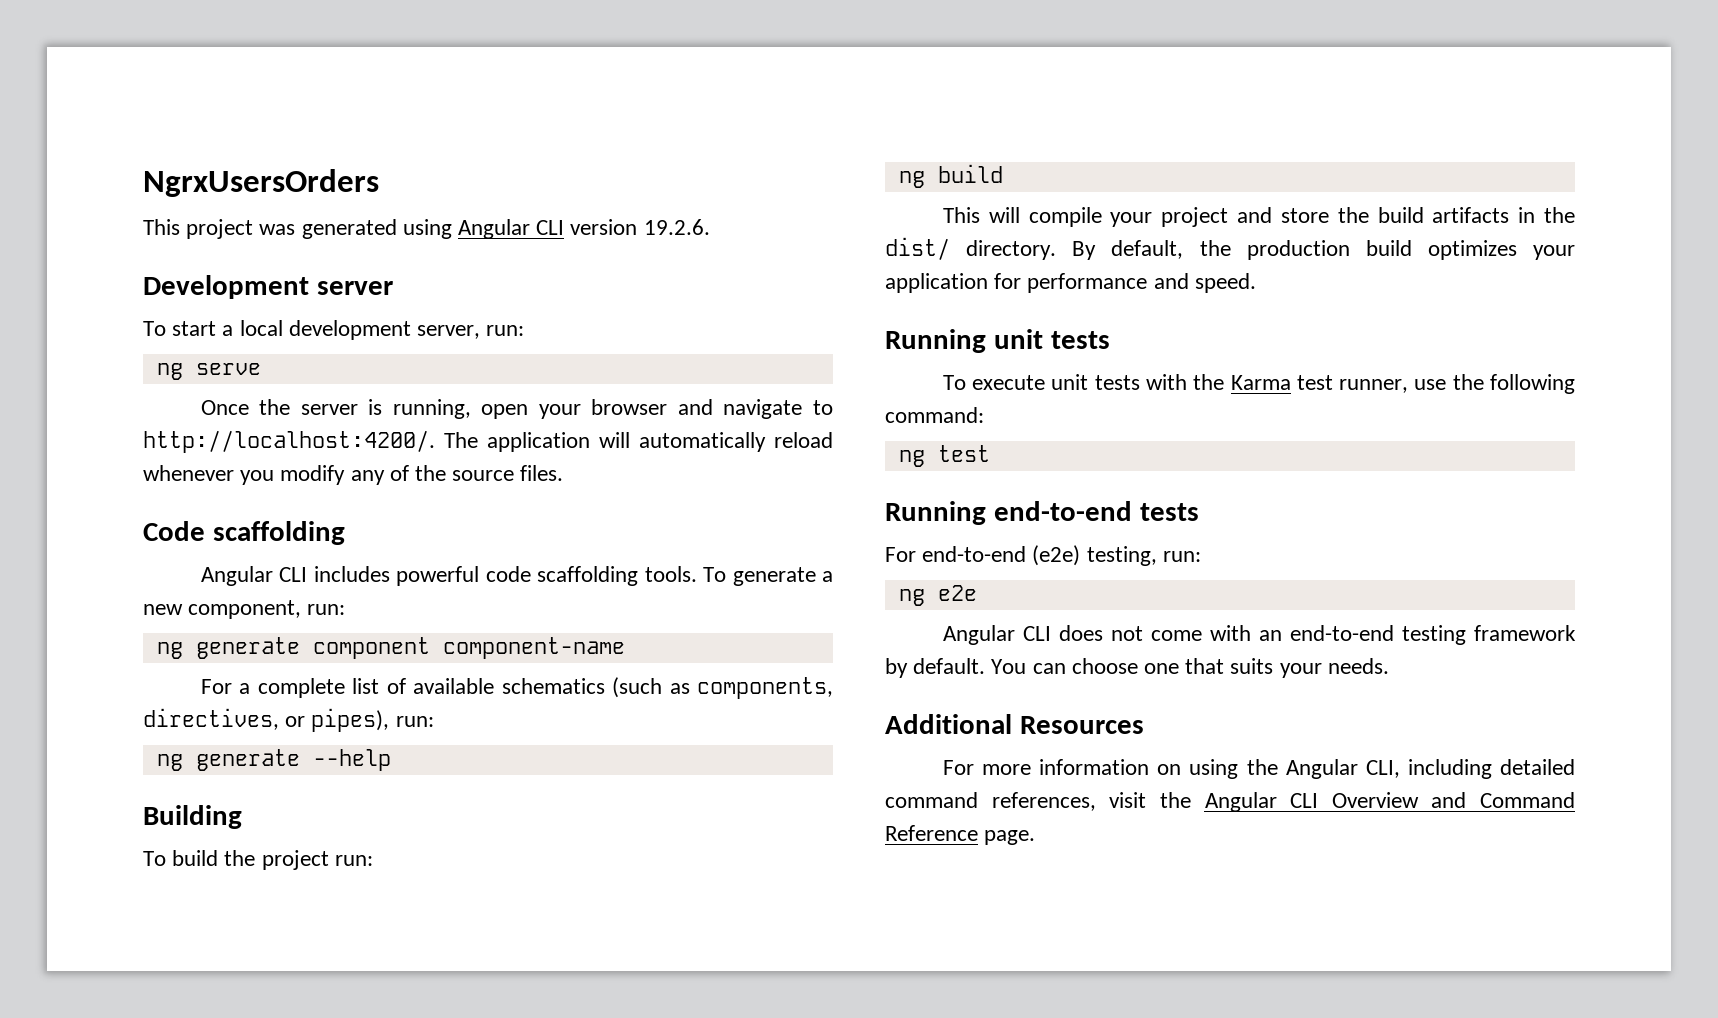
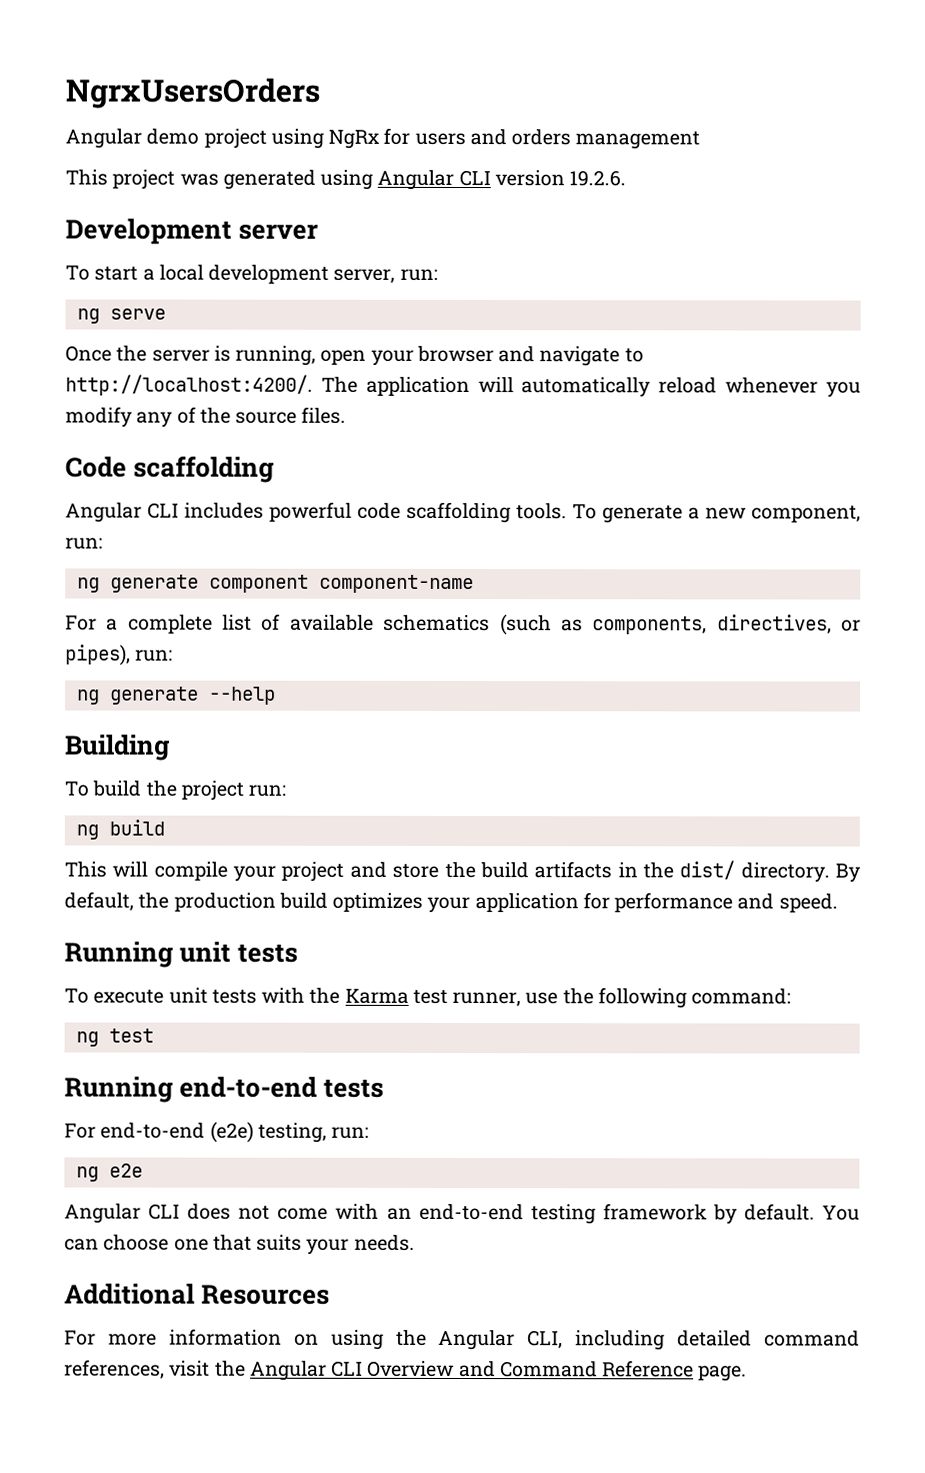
(379, 183) none -> [65,127,701,150] // Angular demo project using NgRx for users and orders management

